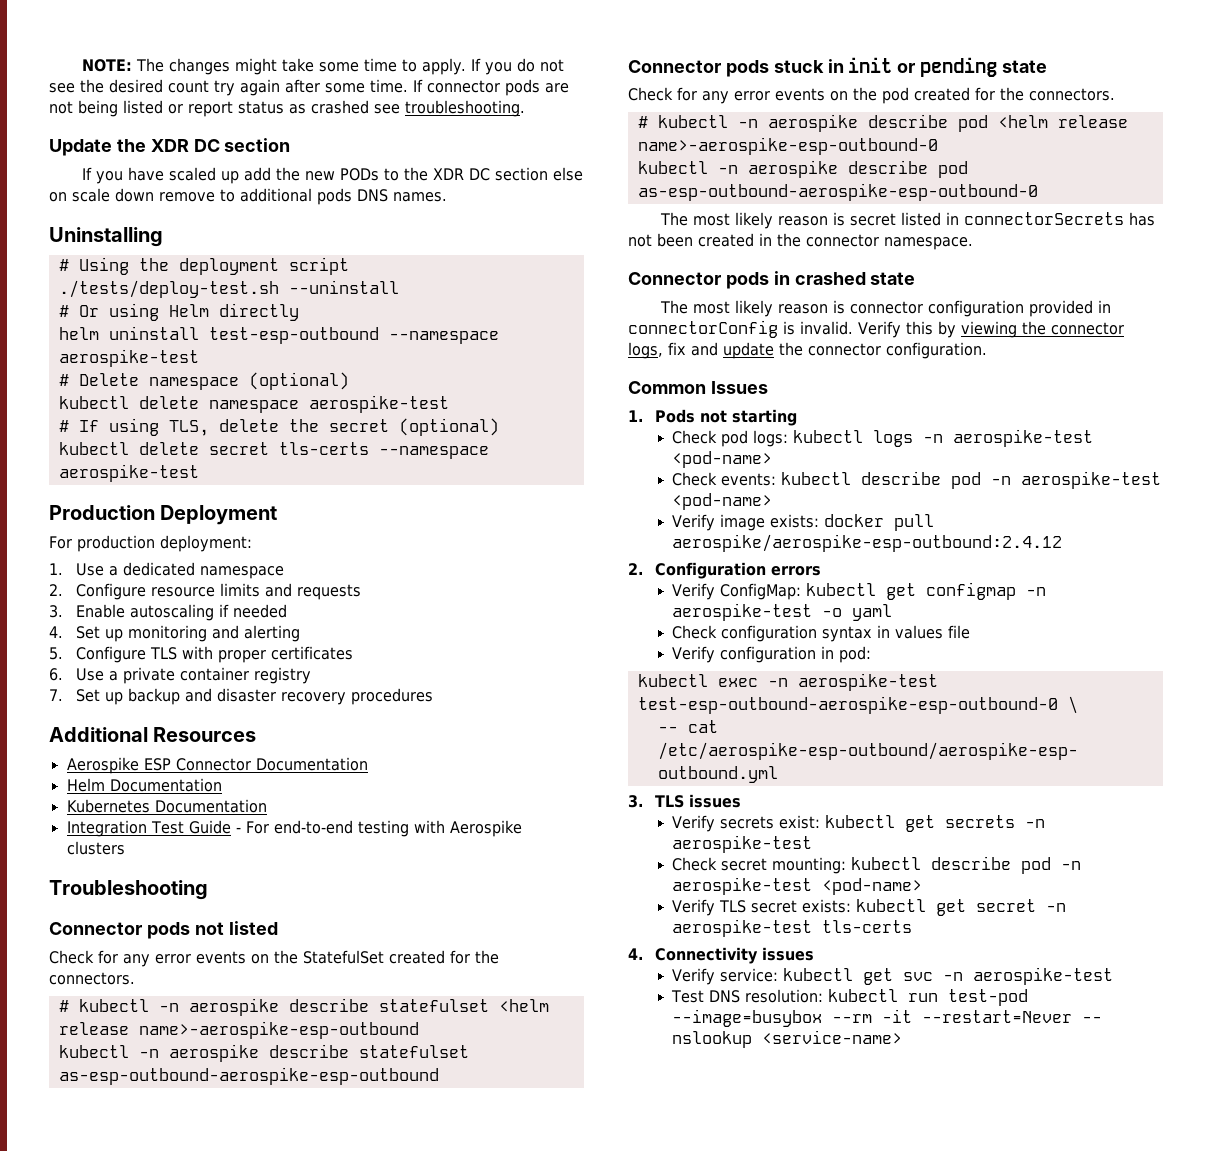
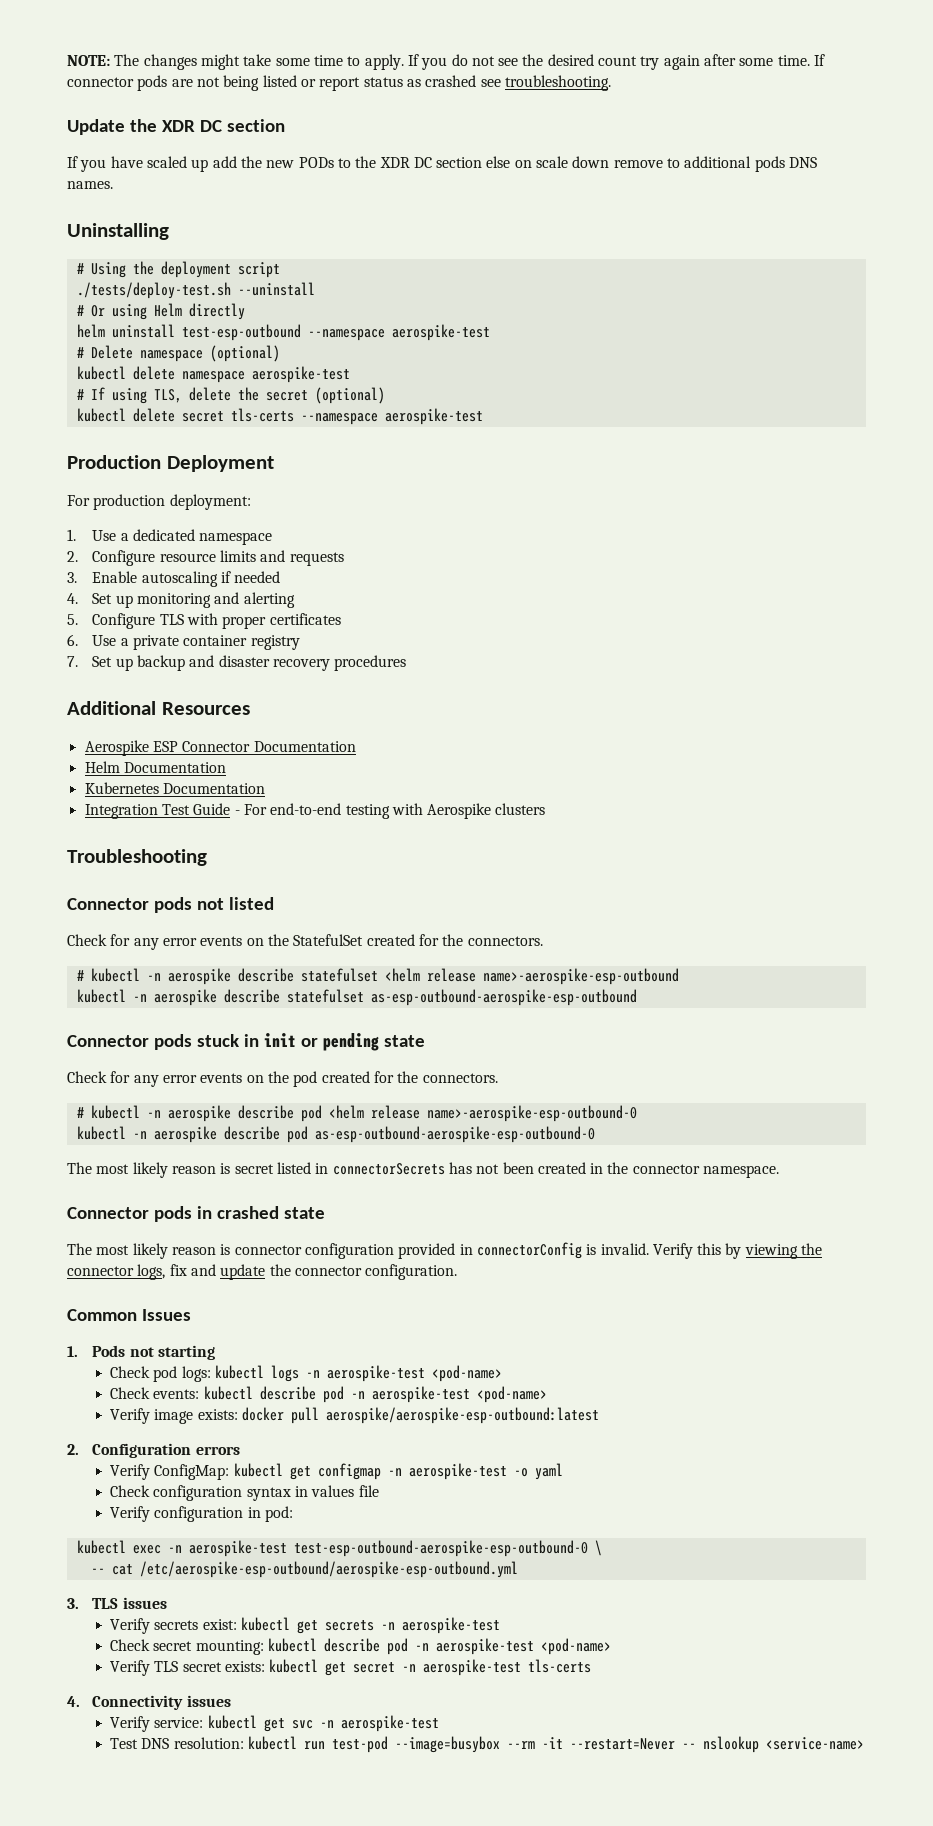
[672,534,1063,552] aerospike/aerospike-esp-outbound:2.4.12 -> [326,1407,600,1424] aerospike/aerospike-esp-outbound:latest

